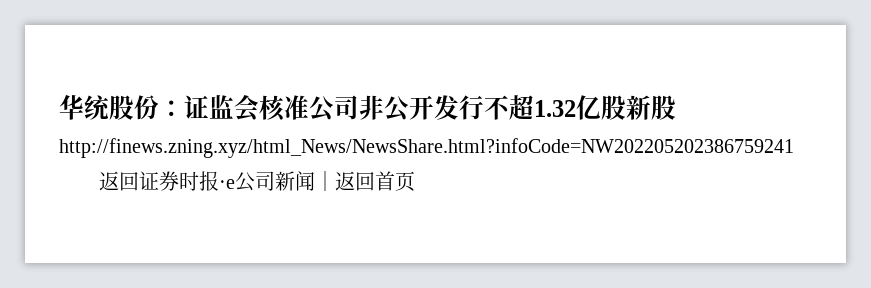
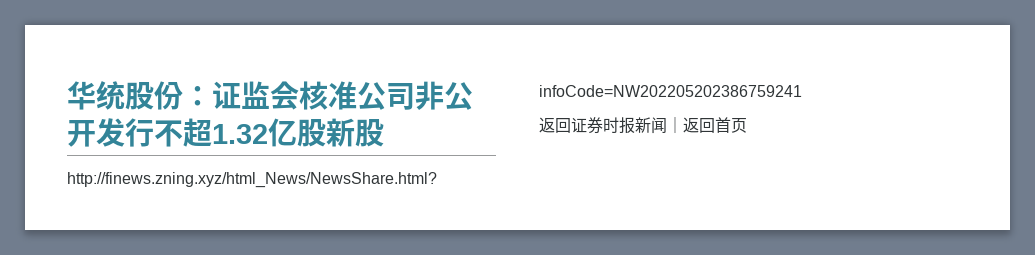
[219,171,276,192] ·e公司 -> (635, 125) none

